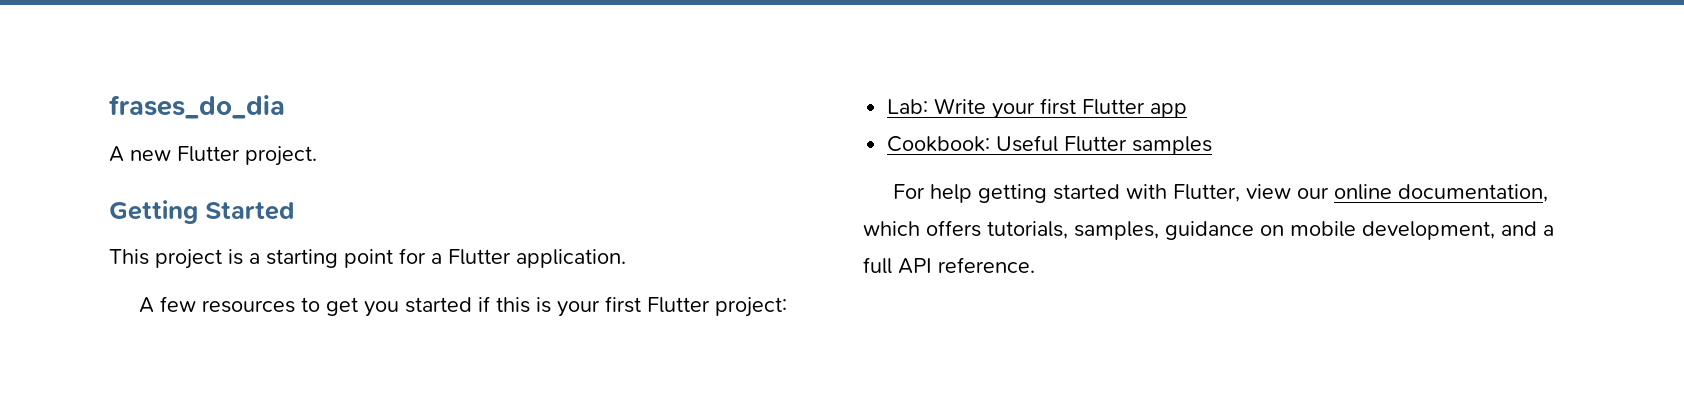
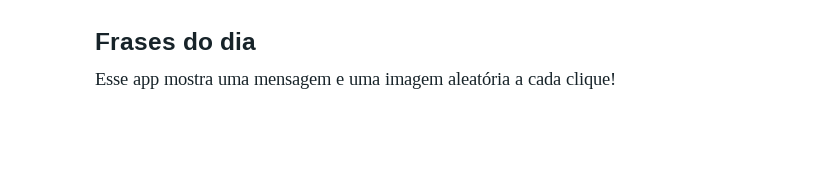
[109,95,285,119] [109,146,317,166] [109,200,294,224] [109,248,626,269] [139,296,788,317] [887,98,1188,119] [887,135,1213,155] [893,184,1549,203] [863,220,1554,240] [863,257,1035,274] frases_do_dia // A new Flutter project. // Getting Started // This project is a starting point for a Flutter application. // A few resources to get you started if this is your first Flutter project: // Lab: Write your first Flutter app // Cookbook: Useful Flutter samples // For help getting started with Flutter, view our online documentation, which offers tutorials, samples, guidance on mobile development, and a full API reference. -> [95,32,256,50] [95,72,616,89] Frases do dia // Esse app mostra uma mensagem e uma imagem aleatória a cada clique!

